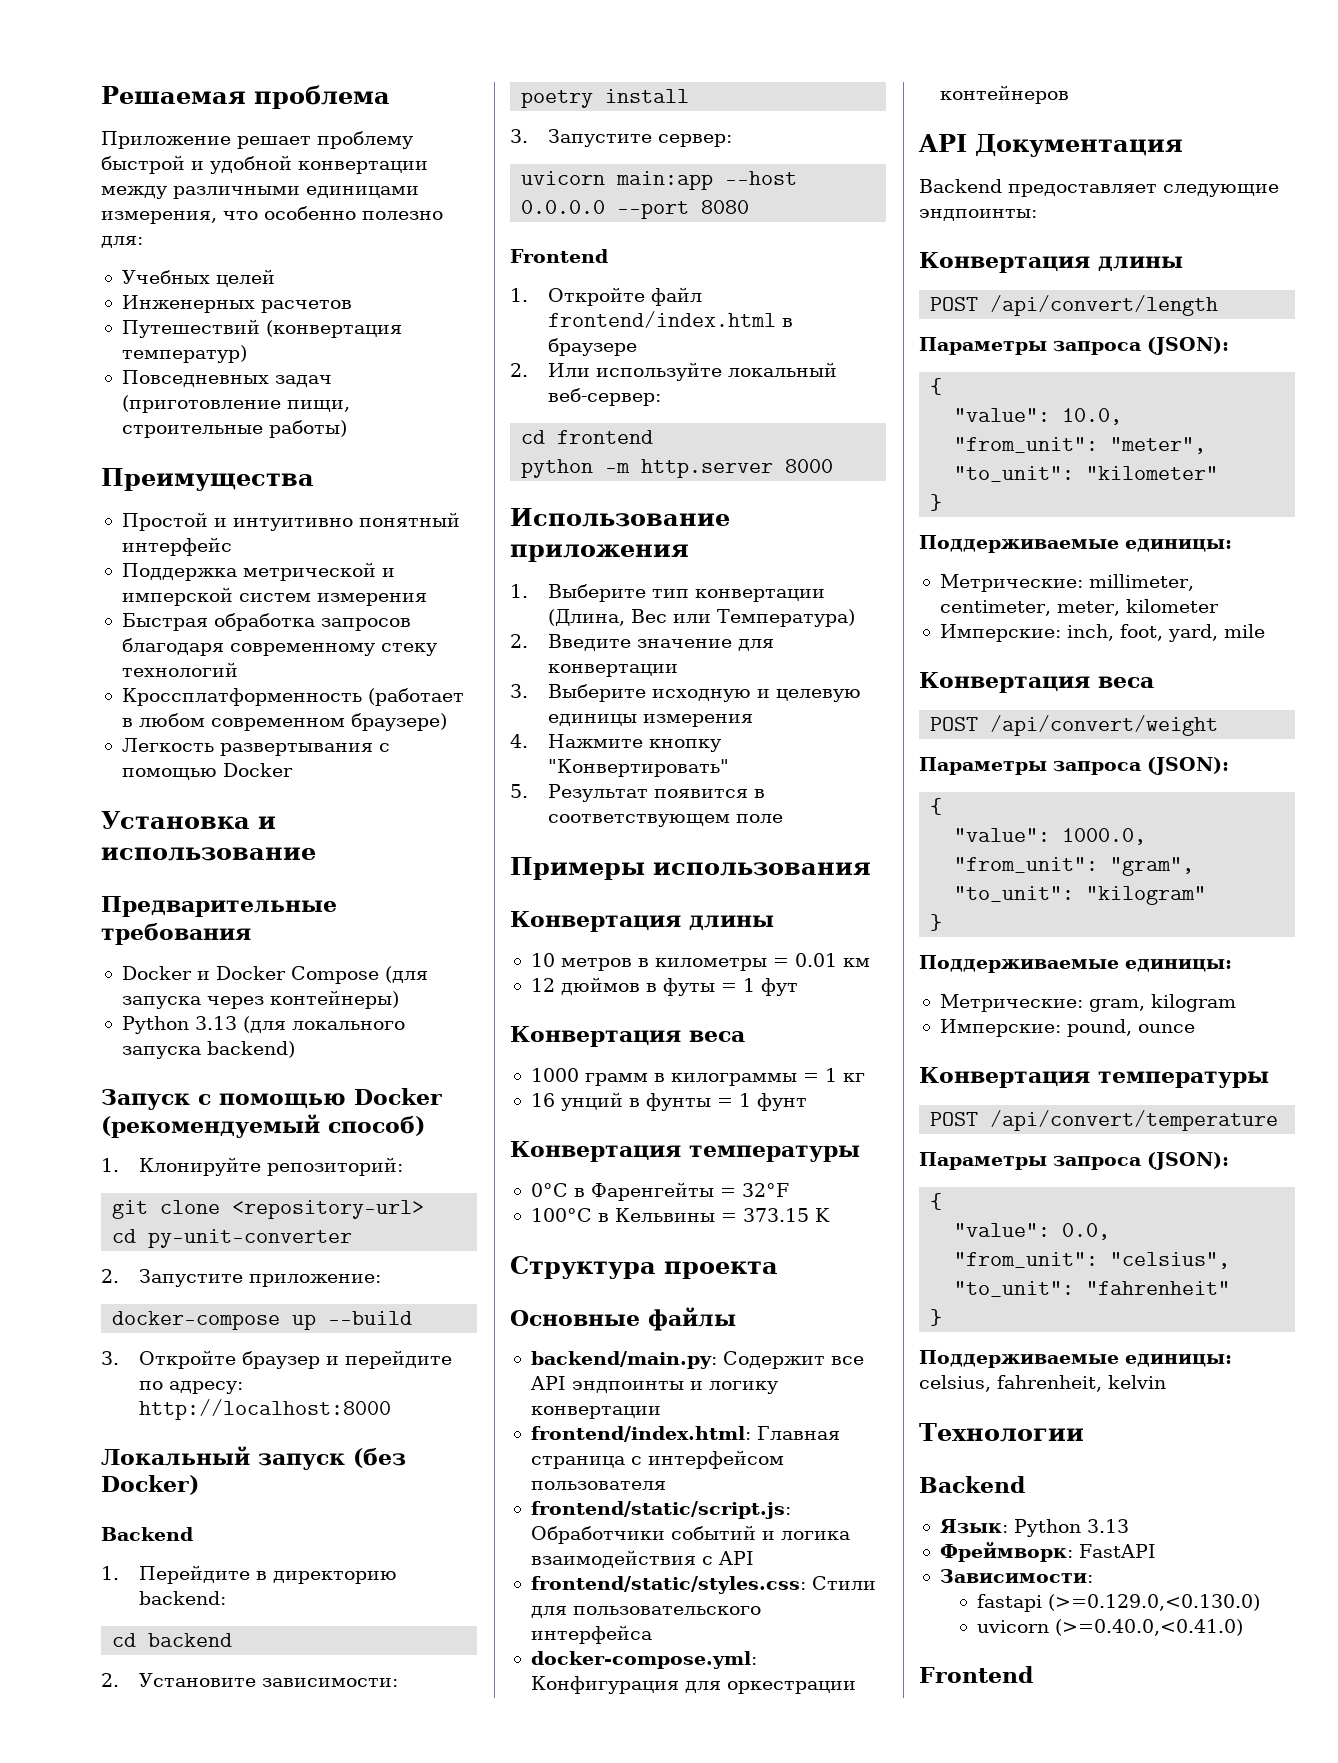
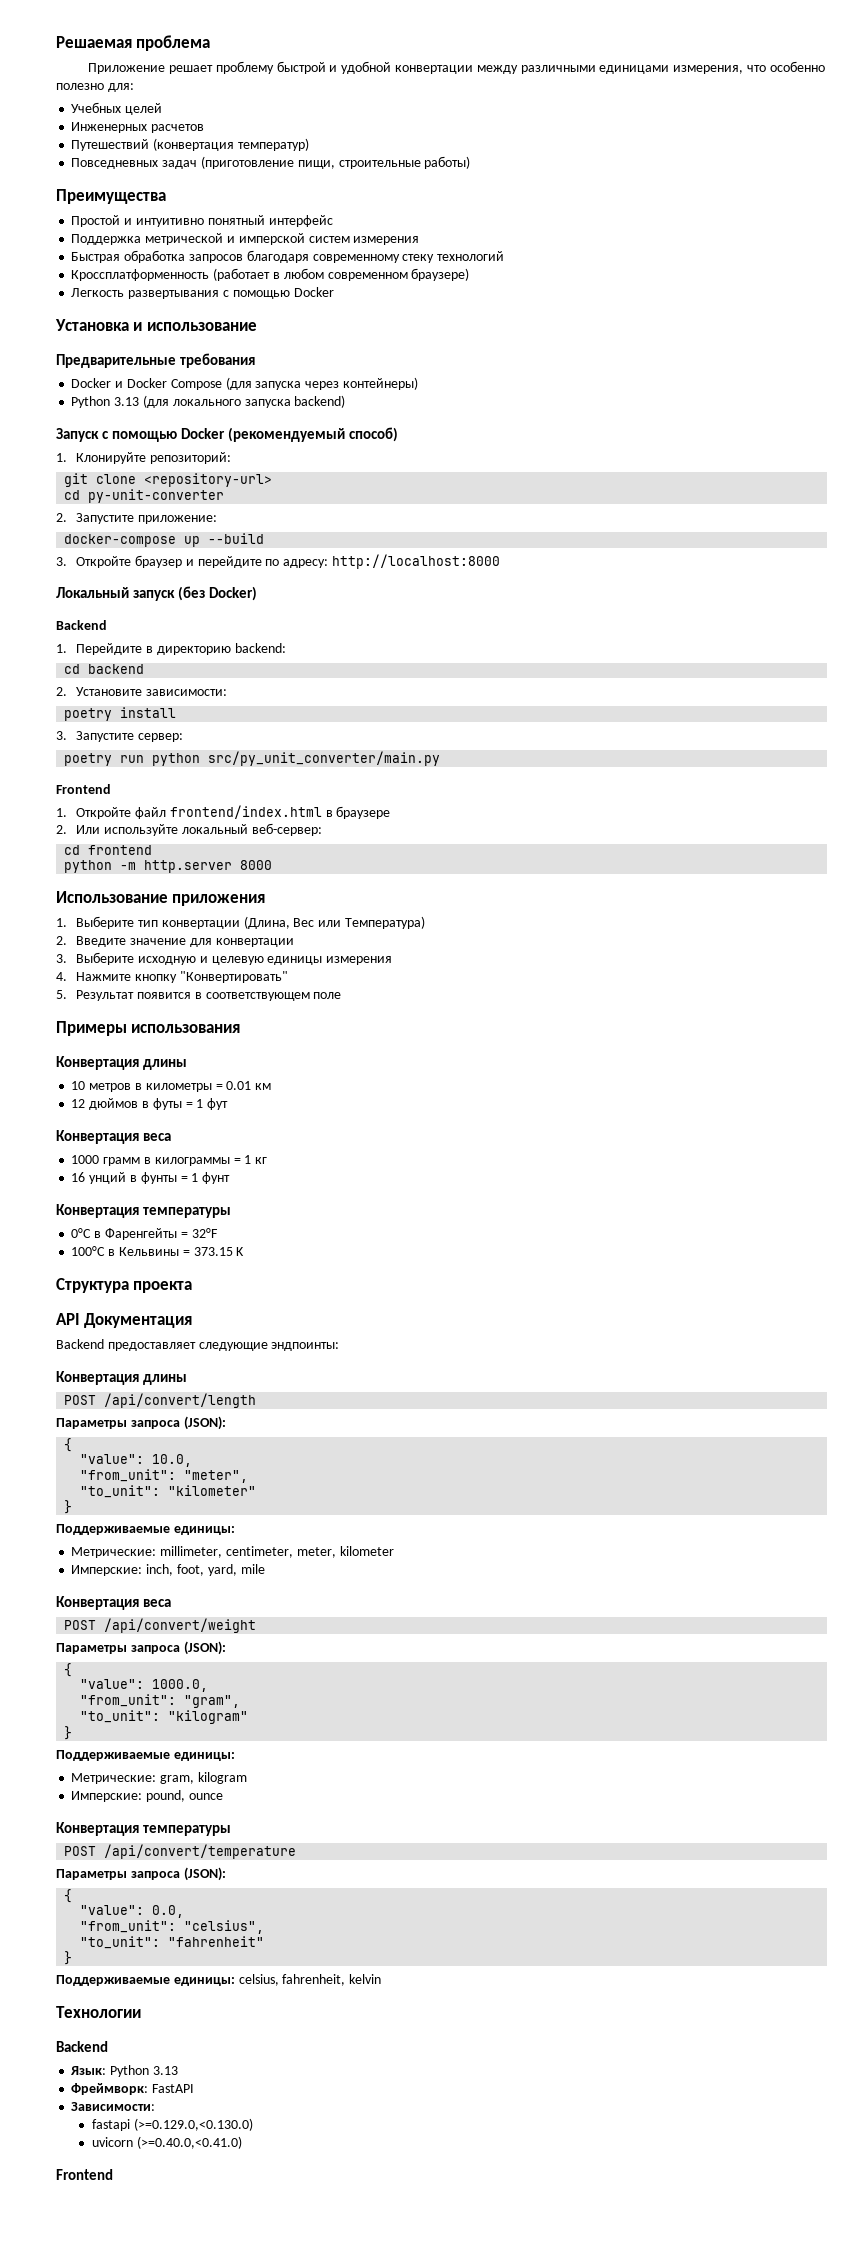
[521,171,798,190] [521,200,750,219] uvicorn main:app --host 0.0.0.0 --port 8080 -> [64,751,441,766] poetry run python src/py_unit_converter/main.py
[510,1307,736,1331] [530,1351,864,1369] [529,1376,778,1394] [530,1406,661,1419] [530,1426,840,1442] [530,1450,784,1469] [530,1481,666,1490] [530,1501,791,1519] [530,1525,850,1544] [530,1550,754,1568] [530,1576,876,1594] [530,1606,761,1618] [530,1625,652,1644] [530,1651,757,1669] [530,1676,856,1694] [939,85,1069,104] // Основные файлы // backend/main.py: Содержит все API эндпоинты и логику конвертации // frontend/index.html: Главная страница с интерфейсом пользователя // frontend/static/script.js: Обработчики событий и логика взаимодействия с API // frontend/static/styles.css: Стили для пользовательского интерфейса // docker-compose.yml: Конфигурация для оркестрации контейнеров -> (193, 1287) none

